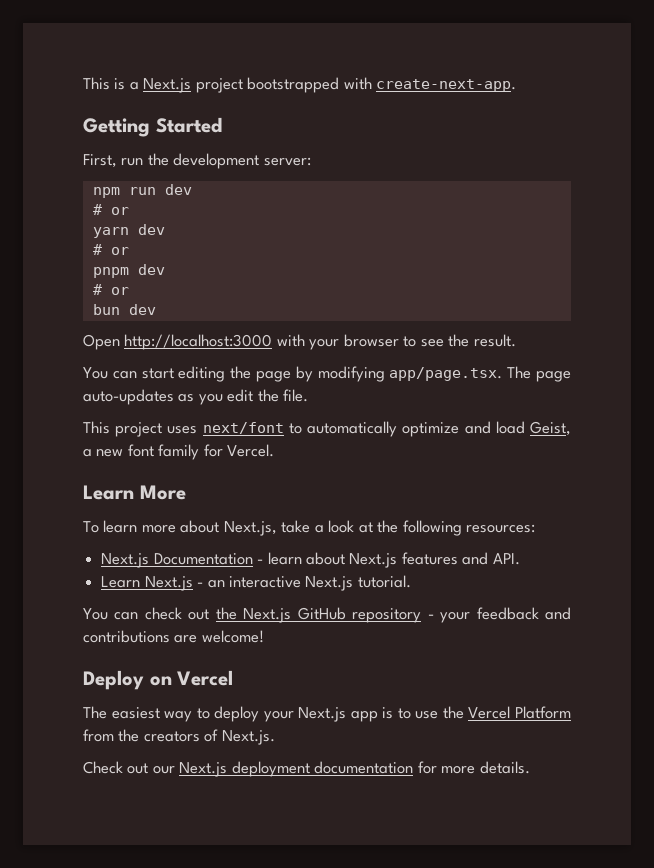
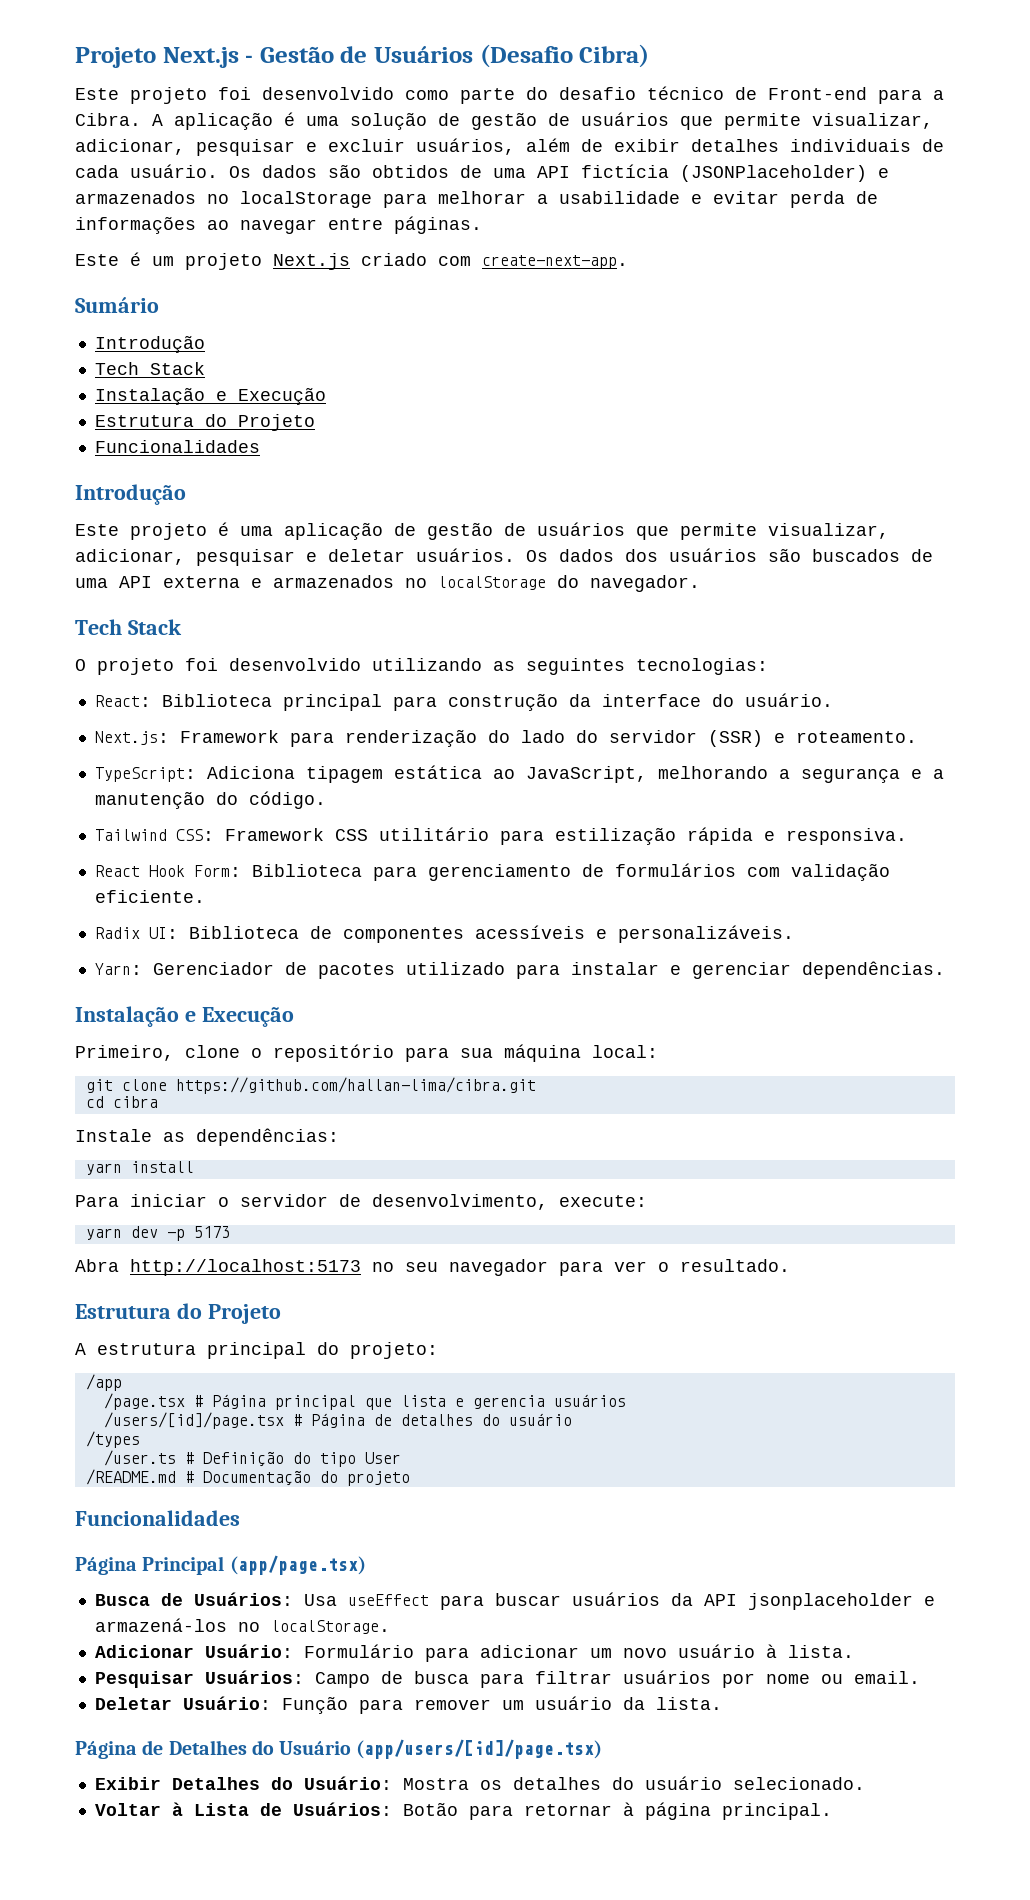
[83,77,517,93] [83,117,222,137] [83,153,311,169] [92,184,192,198] [92,204,129,215] [92,224,165,238] [92,244,129,255] [92,264,165,278] [92,284,129,295] [92,304,156,315] [83,334,516,350] [83,366,571,382] [83,389,309,405] [83,421,571,437] [83,444,275,460] [83,485,186,500] [83,520,536,536] [101,552,520,568] [101,575,411,591] [83,607,571,623] [83,630,264,643] [83,670,234,690] [83,706,572,722] [83,729,275,745] [83,761,530,777] This is a Next.js project bootstrapped with create-next-app. // Getting Started // First, run the development server: // npm run dev // # or // yarn dev // # or // pnpm dev // # or // bun dev // Open http://localhost:3000 with your browser to see the result. // You can start editing the page by modifying app/page.tsx. The page auto-updates as you edit the file. // This project uses next/font to automatically optimize and load Geist, a new font family for Vercel. // Learn More // To learn more about Next.js, take a look at the following resources: // Next.js Documentation - learn about Next.js features and API. // Learn Next.js - an interactive Next.js tutorial. // You can check out the Next.js GitHub repository - your feedback and contributions are welcome! // Deploy on Vercel // The easiest way to deploy your Next.js app is to use the Vercel Platform from the creators of Next.js. // Check out our Next.js deployment documentation for more details. -> [75,44,650,68] [75,86,944,104] [75,112,933,130] [75,138,944,156] [75,164,889,182] [75,191,878,208] [75,216,482,234] [75,252,628,270] [75,297,159,313] [94,335,205,353] [94,362,205,375] [94,387,326,405] [94,414,315,431] [94,440,260,453] [75,484,186,505] [75,522,889,540] [75,548,933,566] [75,575,700,592] [75,619,182,635] [75,658,768,675] [94,693,833,711] [94,729,917,747] [94,765,944,783] [94,791,326,809] [94,827,907,845] [94,863,890,881] [94,890,205,903] [94,925,794,943] [94,961,945,979] [75,1006,294,1027] [75,1044,658,1062] [85,1077,536,1094] [85,1096,158,1108] [75,1128,339,1146] [85,1161,194,1175] [75,1194,647,1210] [85,1226,230,1241] [75,1259,790,1276] [75,1303,281,1324] [75,1342,438,1359] [85,1374,122,1391] [103,1393,626,1410] [103,1412,572,1429] [85,1431,140,1448] [103,1450,401,1467] [85,1469,410,1486] [75,1510,240,1526] [75,1555,366,1575] [94,1592,935,1610] [94,1618,390,1634] [94,1644,854,1662] [94,1670,920,1688] [94,1696,722,1714] [75,1739,603,1759] [94,1776,865,1790] [94,1802,832,1820] Projeto Next.js - Gestão de Usuários (Desafio Cibra) // Este projeto foi desenvolvido como parte do desafio técnico de Front-end para a Cibra. A aplicação é uma solução de gestão de usuários que permite visualizar, adicionar, pesquisar e excluir usuários, além de exibir detalhes individuais de cada usuário. Os dados são obtidos de uma API fictícia (JSONPlaceholder) e armazenados no localStorage para melhorar a usabilidade e evitar perda de informações ao navegar entre páginas. // Este é um projeto Next.js criado com create-next-app. // Sumário // Introdução // Tech Stack // Instalação e Execução // Estrutura do Projeto // Funcionalidades // Introdução // Este projeto é uma aplicação de gestão de usuários que permite visualizar, adicionar, pesquisar e deletar usuários. Os dados dos usuários são buscados de uma API externa e armazenados no localStorage do navegador. // Tech Stack // O projeto foi desenvolvido utilizando as seguintes tecnologias: // React: Biblioteca principal para construção da interface do usuário. // Next.js: Framework para renderização do lado do servidor (SSR) e roteamento. // TypeScript: Adiciona tipagem estática ao JavaScript, melhorando a segurança e a manutenção do código. // Tailwind CSS: Framework CSS utilitário para estilização rápida e responsiva. // React Hook Form: Biblioteca para gerenciamento de formulários com validação eficiente. // Radix UI: Biblioteca de componentes acessíveis e personalizáveis. // Yarn: Gerenciador de pacotes utilizado para instalar e gerenciar dependências. // Instalação e Execução // Primeiro, clone o repositório para sua máquina local: // git clone https://github.com/hallan-lima/cibra.git // cd cibra // Instale as dependências: // yarn install // Para iniciar o servidor de desenvolvimento, execute: // yarn dev -p 5173 // Abra http://localhost:5173 no seu navegador para ver o resultado. // Estrutura do Projeto // A estrutura principal do projeto: // /app // /page.tsx # Página principal que lista e gerencia usuários // /users/[id]/page.tsx # Página de detalhes do usuário // /types // /user.ts # Definição do tipo User // /README.md # Documentação do projeto // Funcionalidades // Página Principal (app/page.tsx) // Busca de Usuários: Usa useEffect para buscar usuários da API jsonplaceholder e armazená-los no localStorage. // Adicionar Usuário: Formulário para adicionar um novo usuário à lista. // Pesquisar Usuários: Campo de busca para filtrar usuários por nome ou email. // Deletar Usuário: Função para remover um usuário da lista. // Página de Detalhes do Usuário (app/users/[id]/page.tsx) // Exibir Detalhes do Usuário: Mostra os detalhes do usuário selecionado. // Voltar à Lista de Usuários: Botão para retornar à página principal.

